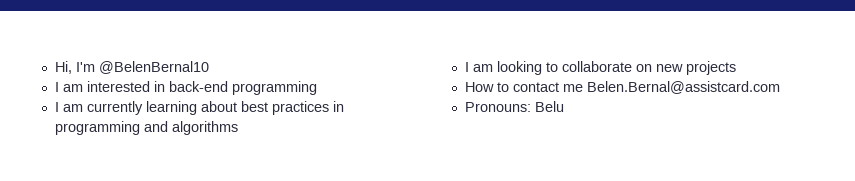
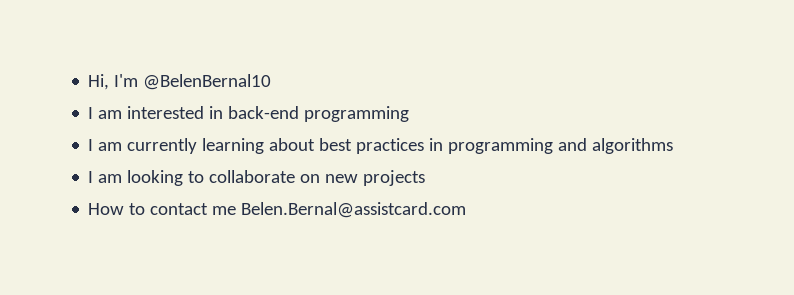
[464,101,564,112] // Pronouns: Belu -> (467, 210) none

